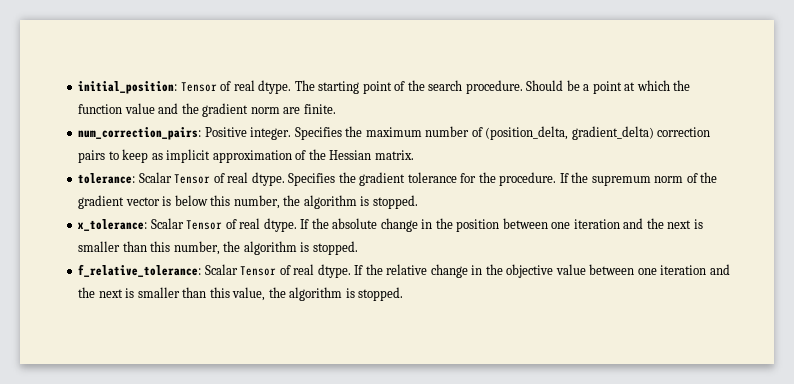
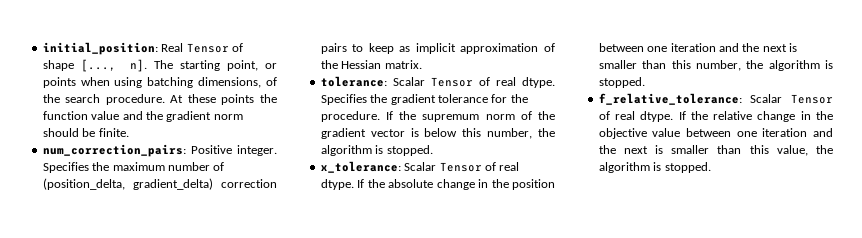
[180,80,670,94] Tensor of real dtype. The starting point of the search procedure. Should be a point at which -> [161,43,243,53] [42,59,277,72] [42,77,277,88] [42,94,255,105] Real Tensor of shape [..., n]. The starting point, or points when using batching dimensions, of the search procedure. At these points
[283,107,301,114] are -> [42,128,96,137] should be

